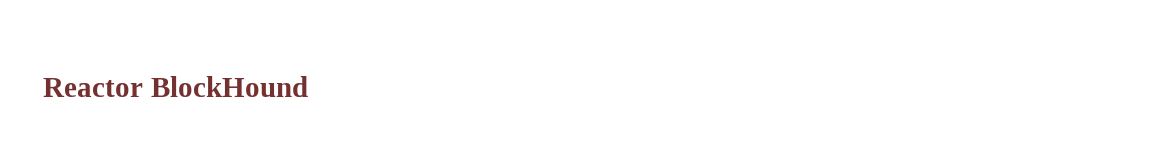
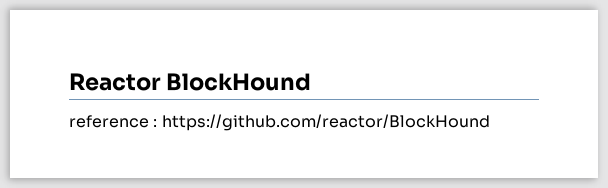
(308, 86) none -> [69,114,490,131] // reference : https://github.com/reactor/BlockHound

